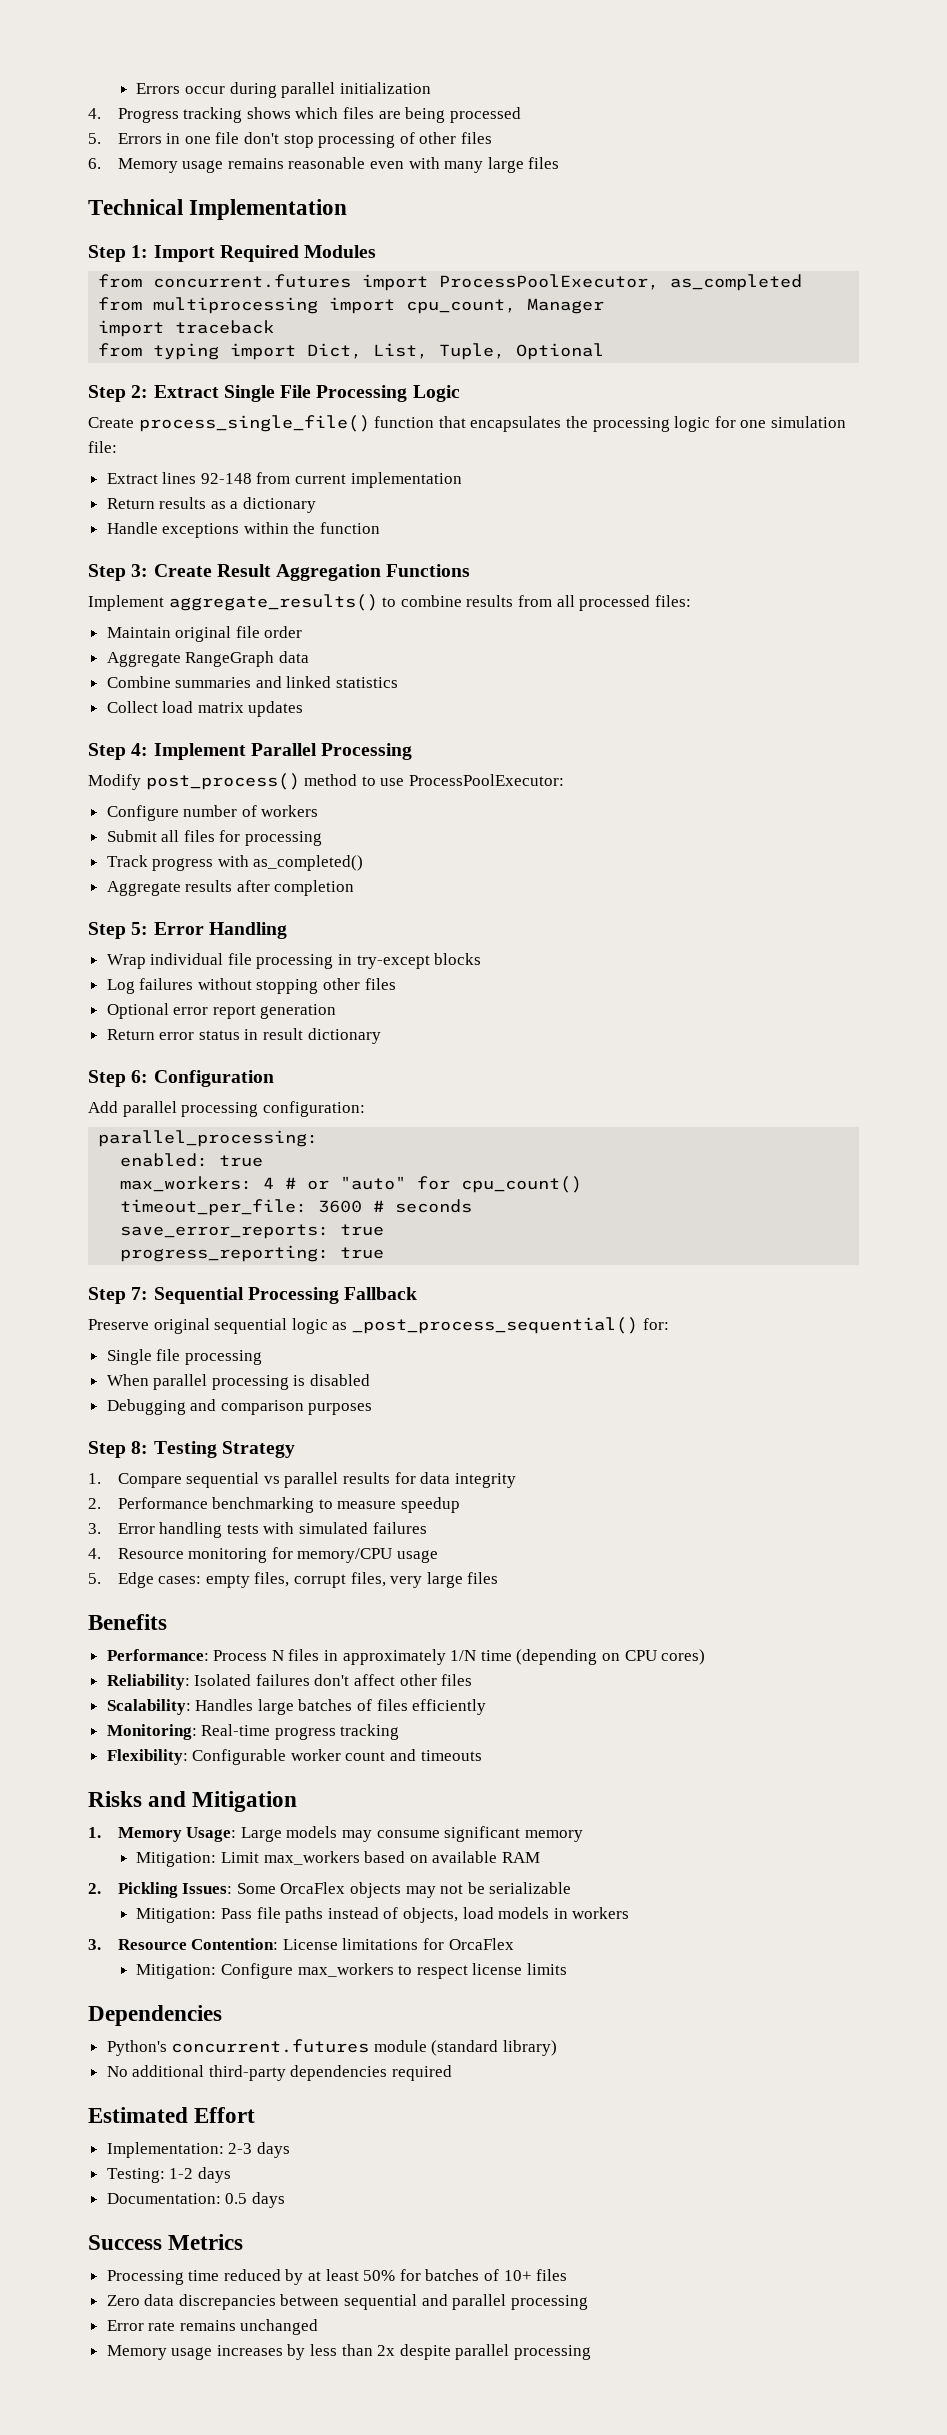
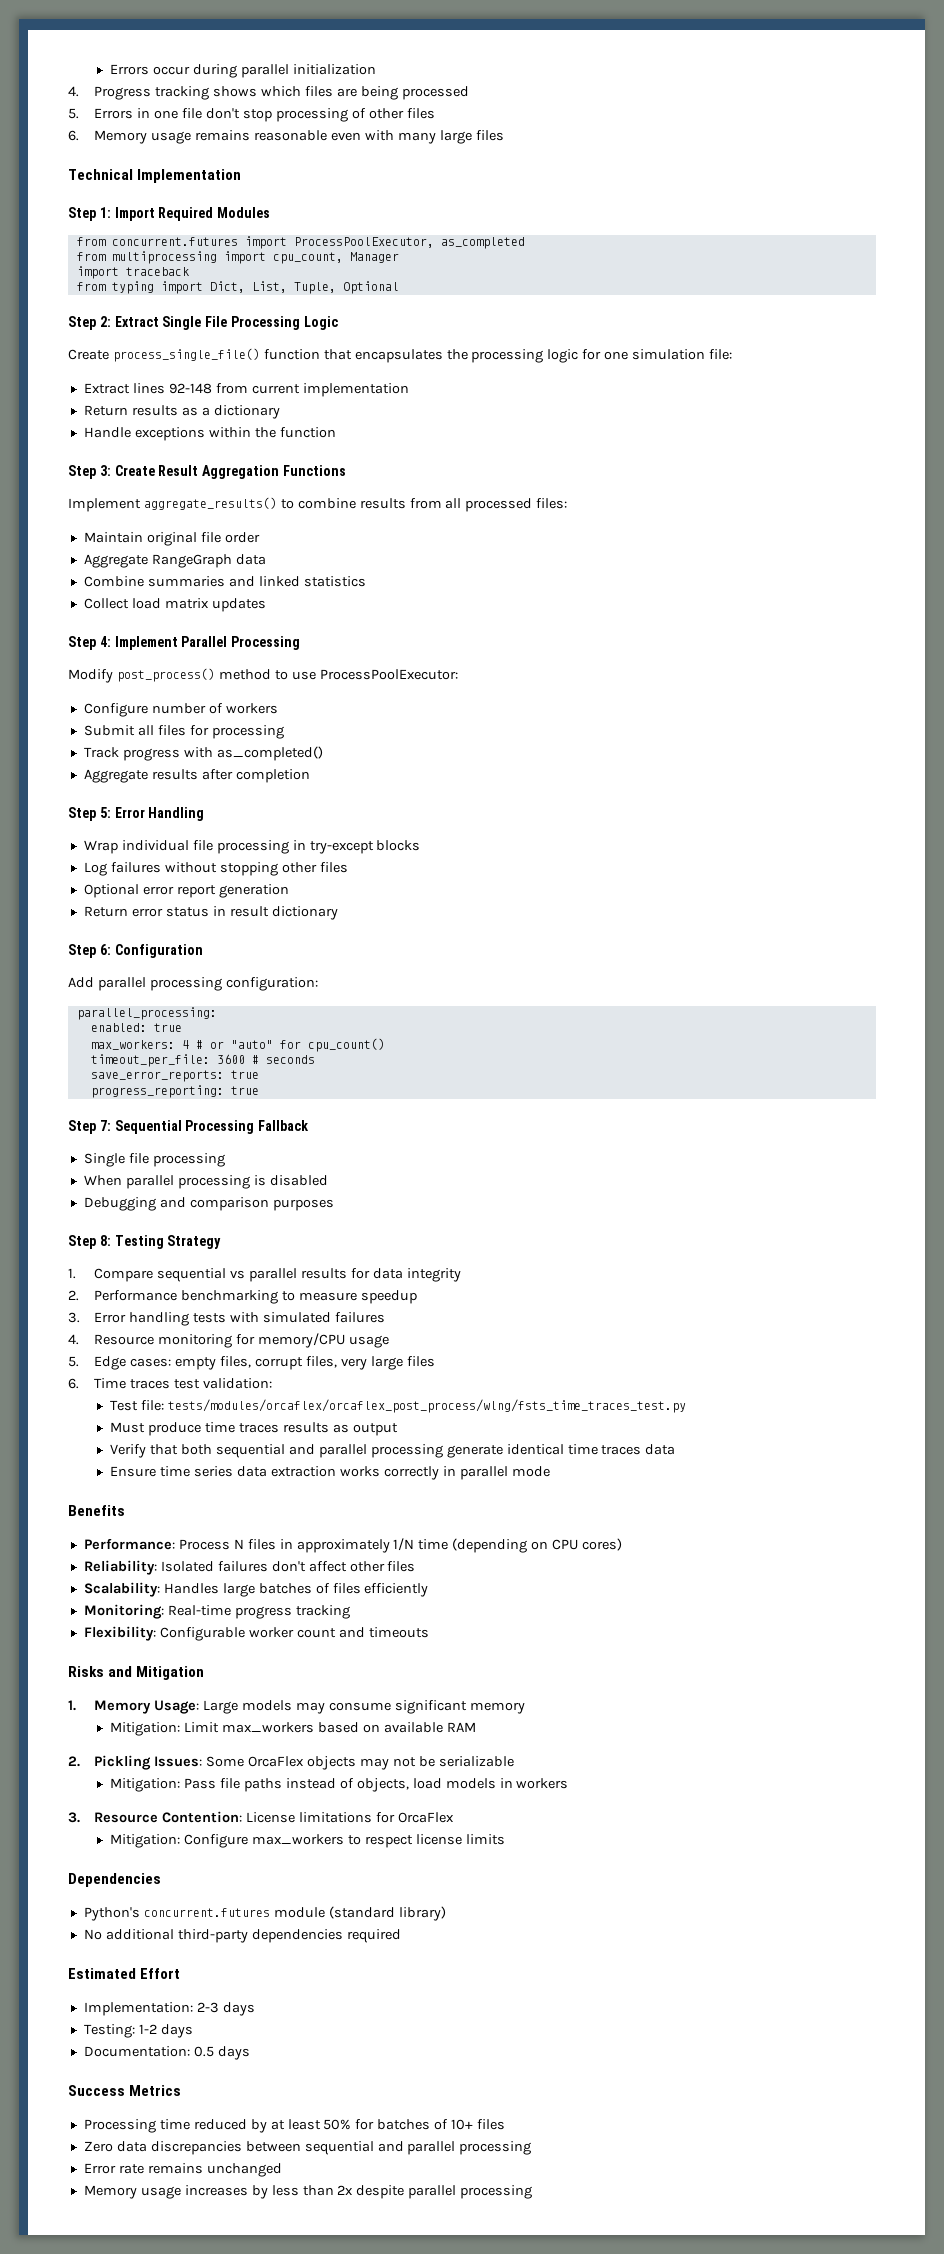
[88,1317,669,1334] // Preserve original sequential logic as _post_process_sequential() for: -> (310, 1125) none
(499, 1578) none -> [68,1378,273,1389] [110,1399,687,1413] [110,1422,398,1436] [110,1444,676,1458] [110,1466,550,1480] // 6. Time traces test validation: // Test file: tests/modules/orcaflex/orcaflex_post_process/wlng/fsts_time_traces_test.py // Must produce time traces results as output // Verify that both sequential and parallel processing generate identical time traces data // Ensure time series data extraction works correctly in parallel mode

